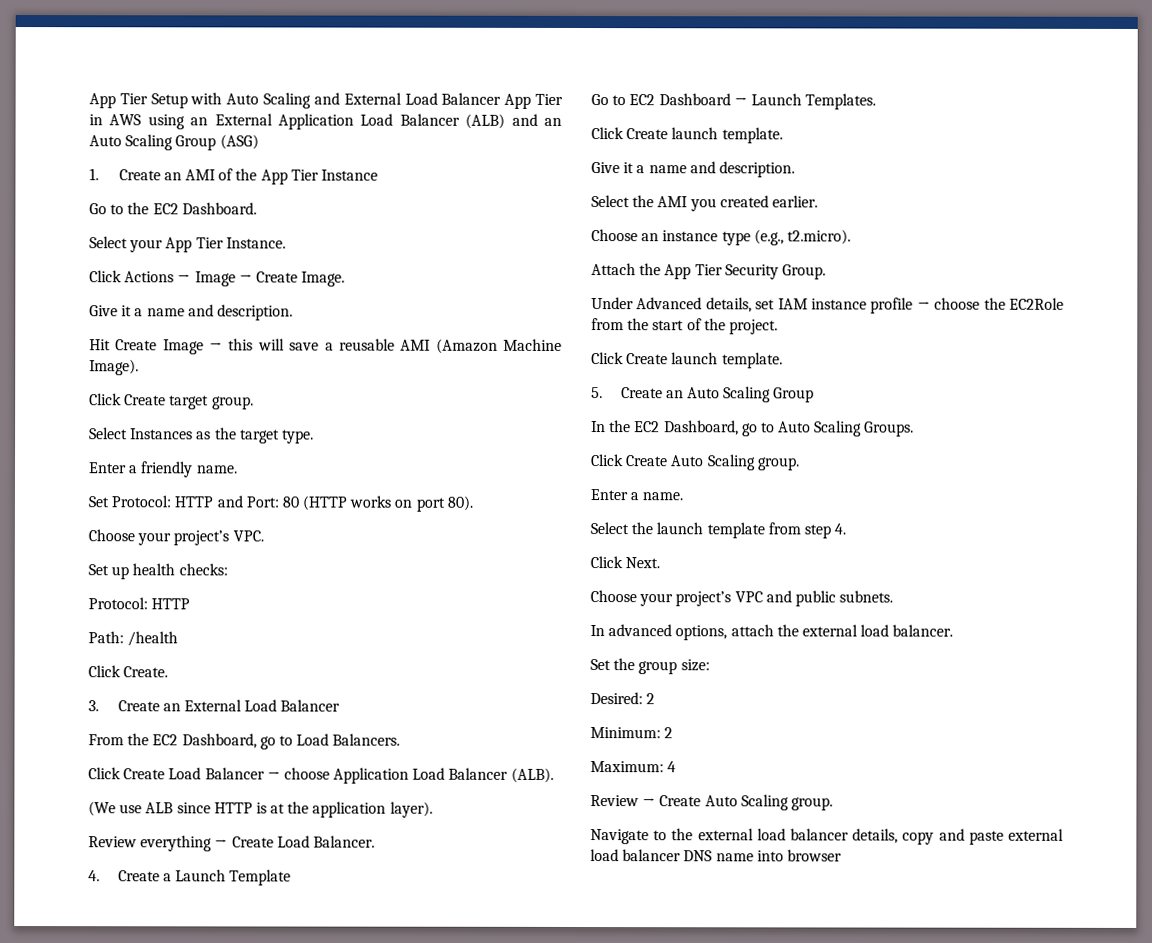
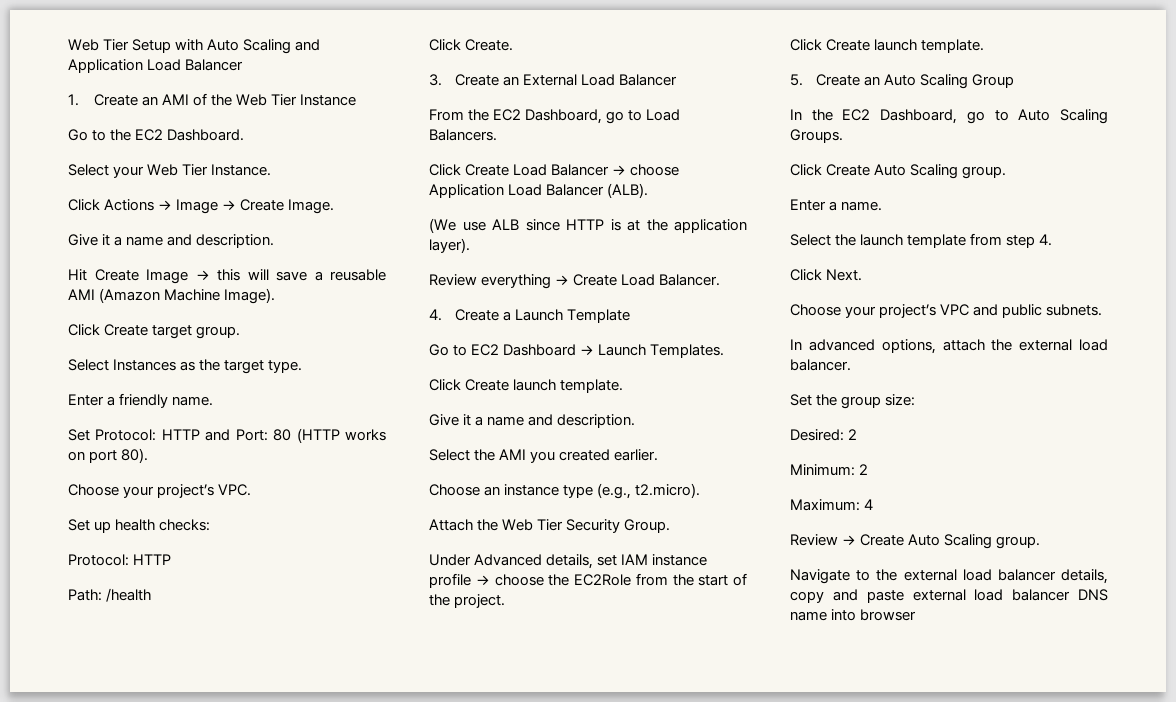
[89,93,116,109] App -> [68,39,99,51] Web
[343,92,563,109] [89,113,562,130] [89,134,259,151] External Load Balancer App Tier in AWS using an External Application Load Balancer (ALB) and an Auto Scaling Group (ASG) -> [68,59,244,73] Application Load Balancer
[260,169,288,185] App -> [236,94,268,106] Web
[165,237,193,253] App -> [147,164,179,176] Web
[664,264,692,280] App -> [502,519,534,531] Web

